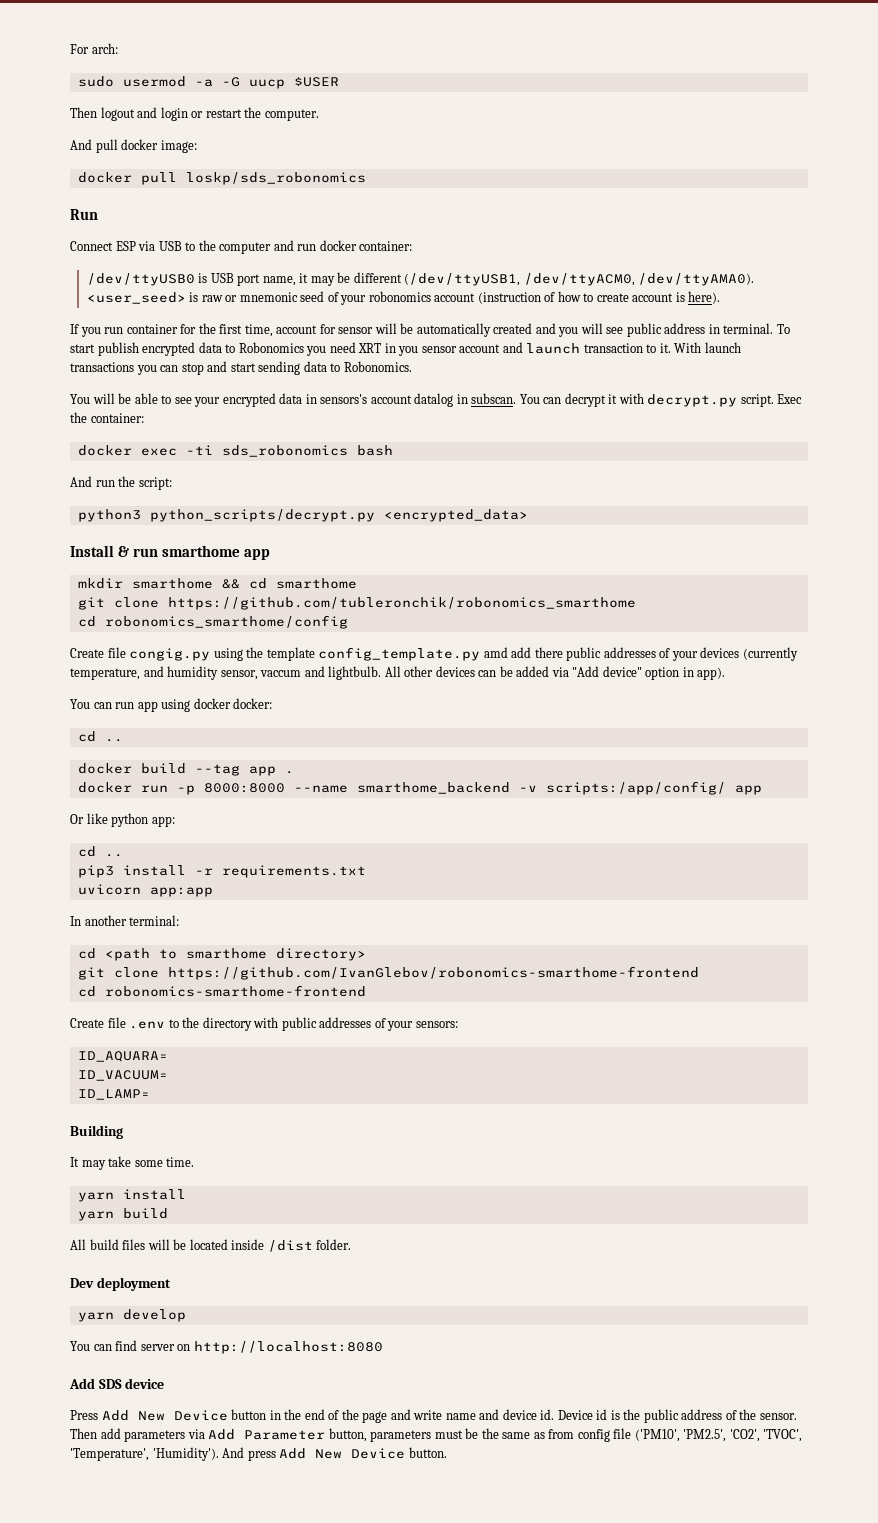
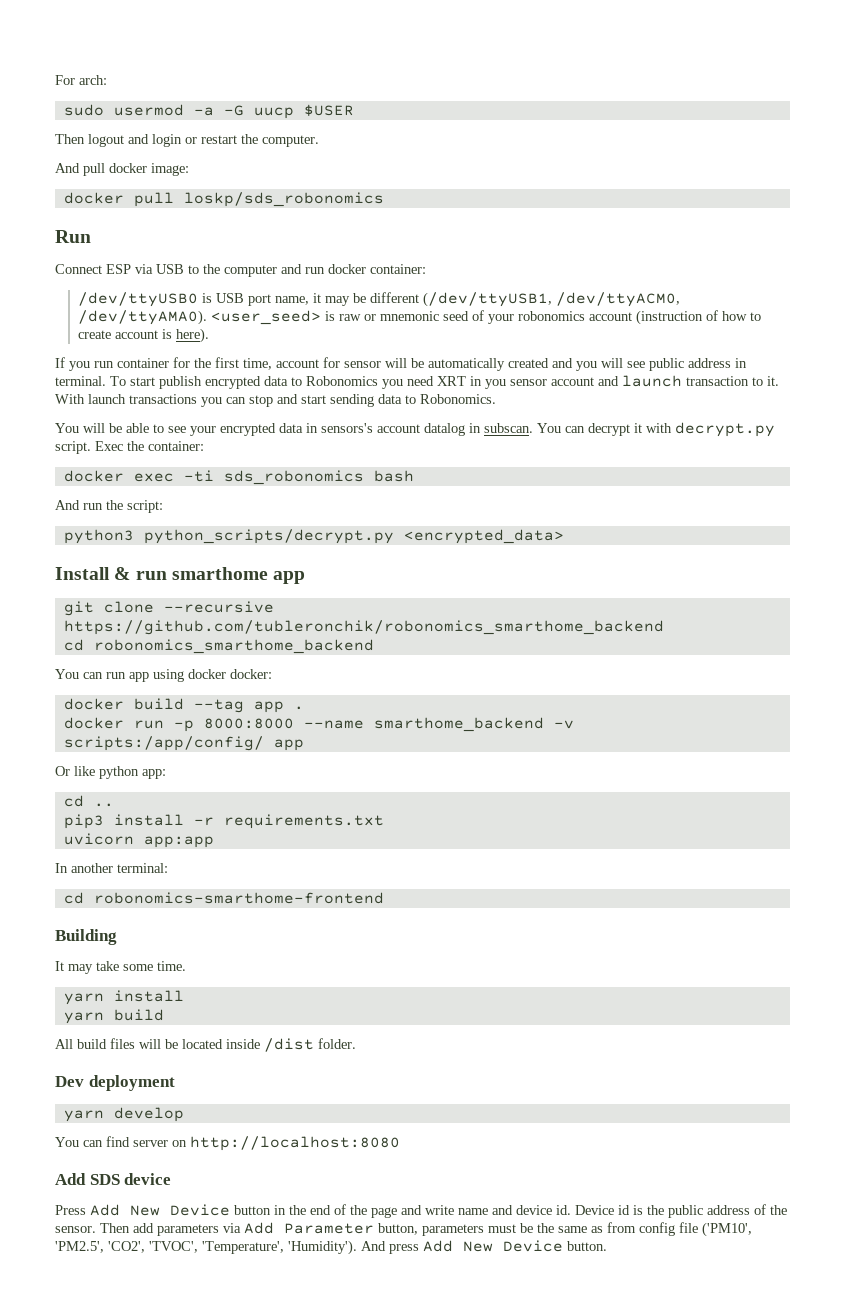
[77,578,357,589] [77,597,636,610] [77,615,348,629] [70,647,798,661] [70,666,726,680] // mkdir smarthome && cd smarthome // git clone https://github.com/tubleronchik/robonomics_smarthome // cd robonomics_smarthome/config // Create file congig.py using the template config_template.py amd add there public addresses of your devices (currently temperature, and humidity sensor, vaccum and lightbulb. All other devices can be added via "Add device" option in app). -> [63,601,274,616] [63,620,664,635] [63,639,374,654] // git clone --recursive https://github.com/tubleronchik/robonomics_smarthome_backend // cd robonomics_smarthome_backend
[77,731,123,742] // cd .. -> (272, 674) none
[104,948,366,961] [77,966,699,980] [77,985,366,997] [70,1017,458,1031] [77,1051,168,1062] [77,1070,168,1081] [77,1089,150,1100] <path to smarthome directory> // git clone https://github.com/IvanGlebov/robonomics-smarthome-frontend // cd robonomics-smarthome-frontend // Create file .env to the directory with public addresses of your sensors: // ID_AQUARA= // ID_VACUUM= // ID_LAMP= -> [93,892,384,904] robonomics-smarthome-frontend

